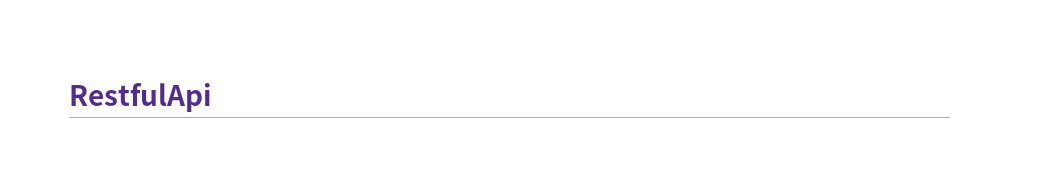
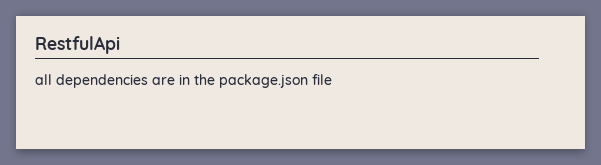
(212, 97) none -> [35,74,332,88] // all dependencies are in the package.json file

